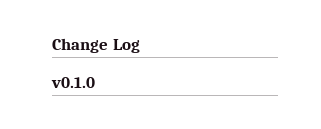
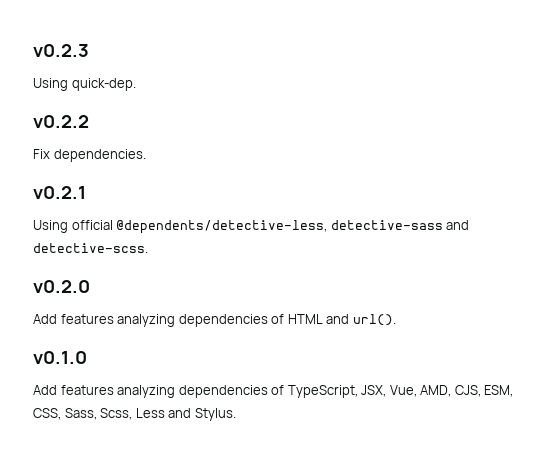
[52,38,140,53] [51,77,95,88] Change Log // v0.1.0 -> [33,44,89,57] [33,78,136,91] [33,115,89,128] [33,149,146,162] [33,186,86,199] [33,220,470,234] [33,243,148,253] [33,280,90,293] [33,314,396,327] [33,351,87,364] [33,385,514,398] [33,408,236,421] v0.2.3 // Using quick-dep. // v0.2.2 // Fix dependencies. // v0.2.1 // Using official @dependents/detective-less, detective-sass and detective-scss. // v0.2.0 // Add features analyzing dependencies of HTML and url(). // v0.1.0 // Add features analyzing dependencies of TypeScript, JSX, Vue, AMD, CJS, ESM, CSS, Sass, Scss, Less and Stylus.

